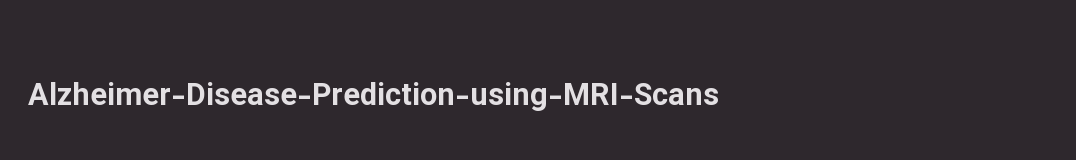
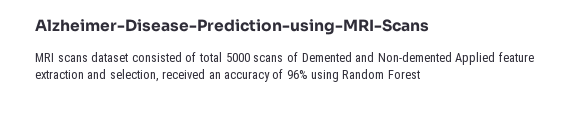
(719, 96) none -> [35,52,535,65] [35,69,420,82] // MRI scans dataset consisted of total 5000 scans of Demented and Non-demented Applied feature extraction and selection, received an accuracy of 96% using Random Forest

